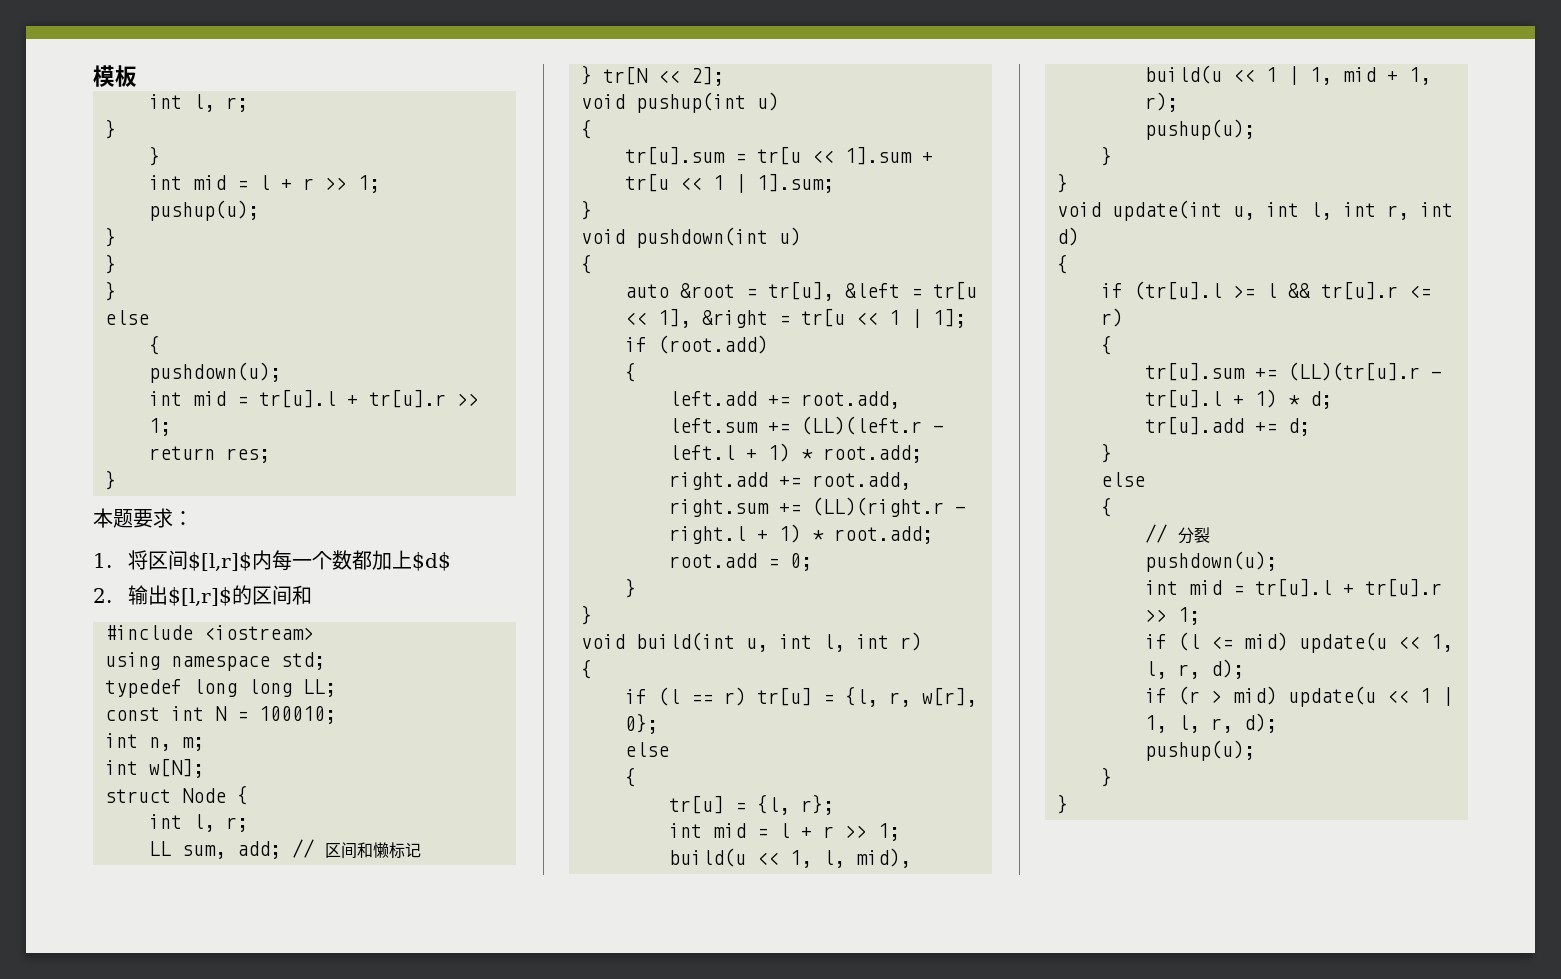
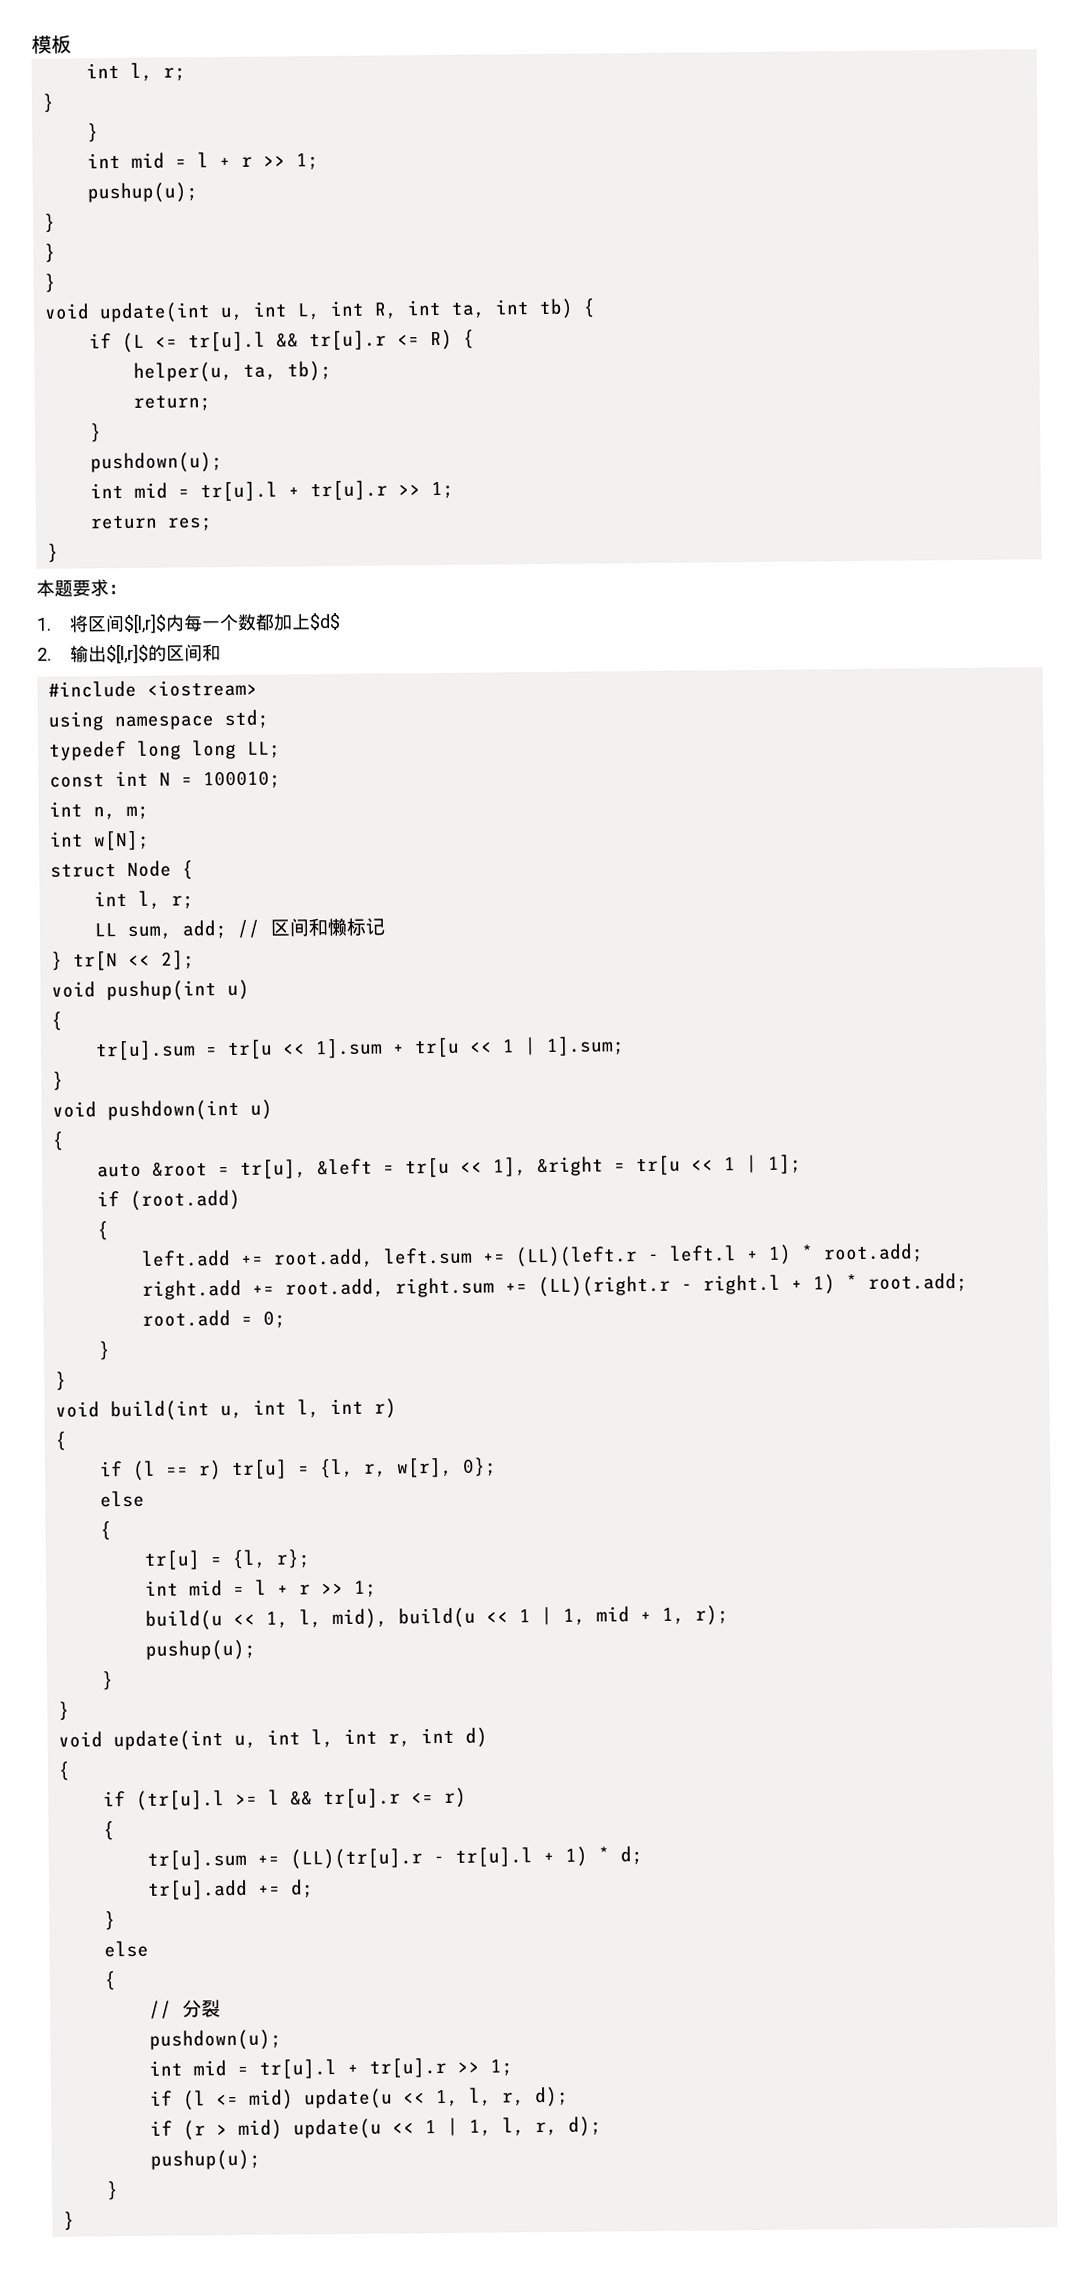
[105,310,149,325] [149,335,160,355] else // { -> [43,298,596,324] [88,329,475,354] [132,361,332,383] [132,394,211,411] [89,423,102,443] void update(int u, int L, int R, int ta, int tb) { // if (L <= tr[u].l && tr[u].r <= R) { // helper(u, ta, tb); // return; // }

